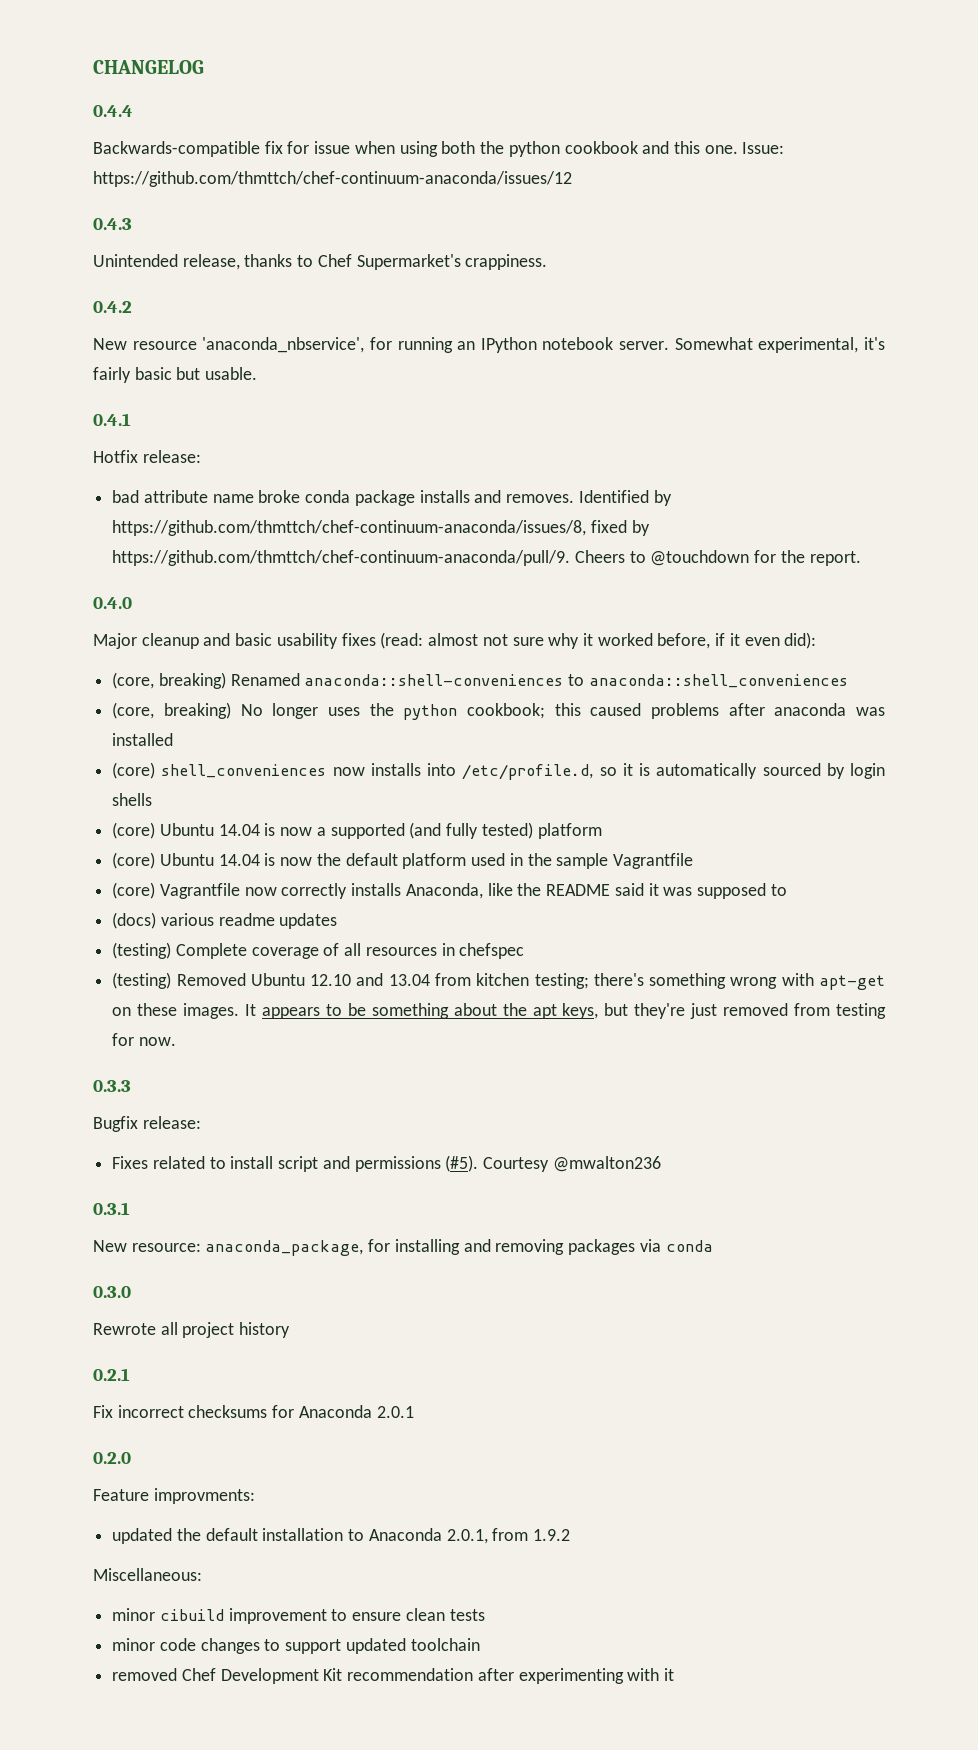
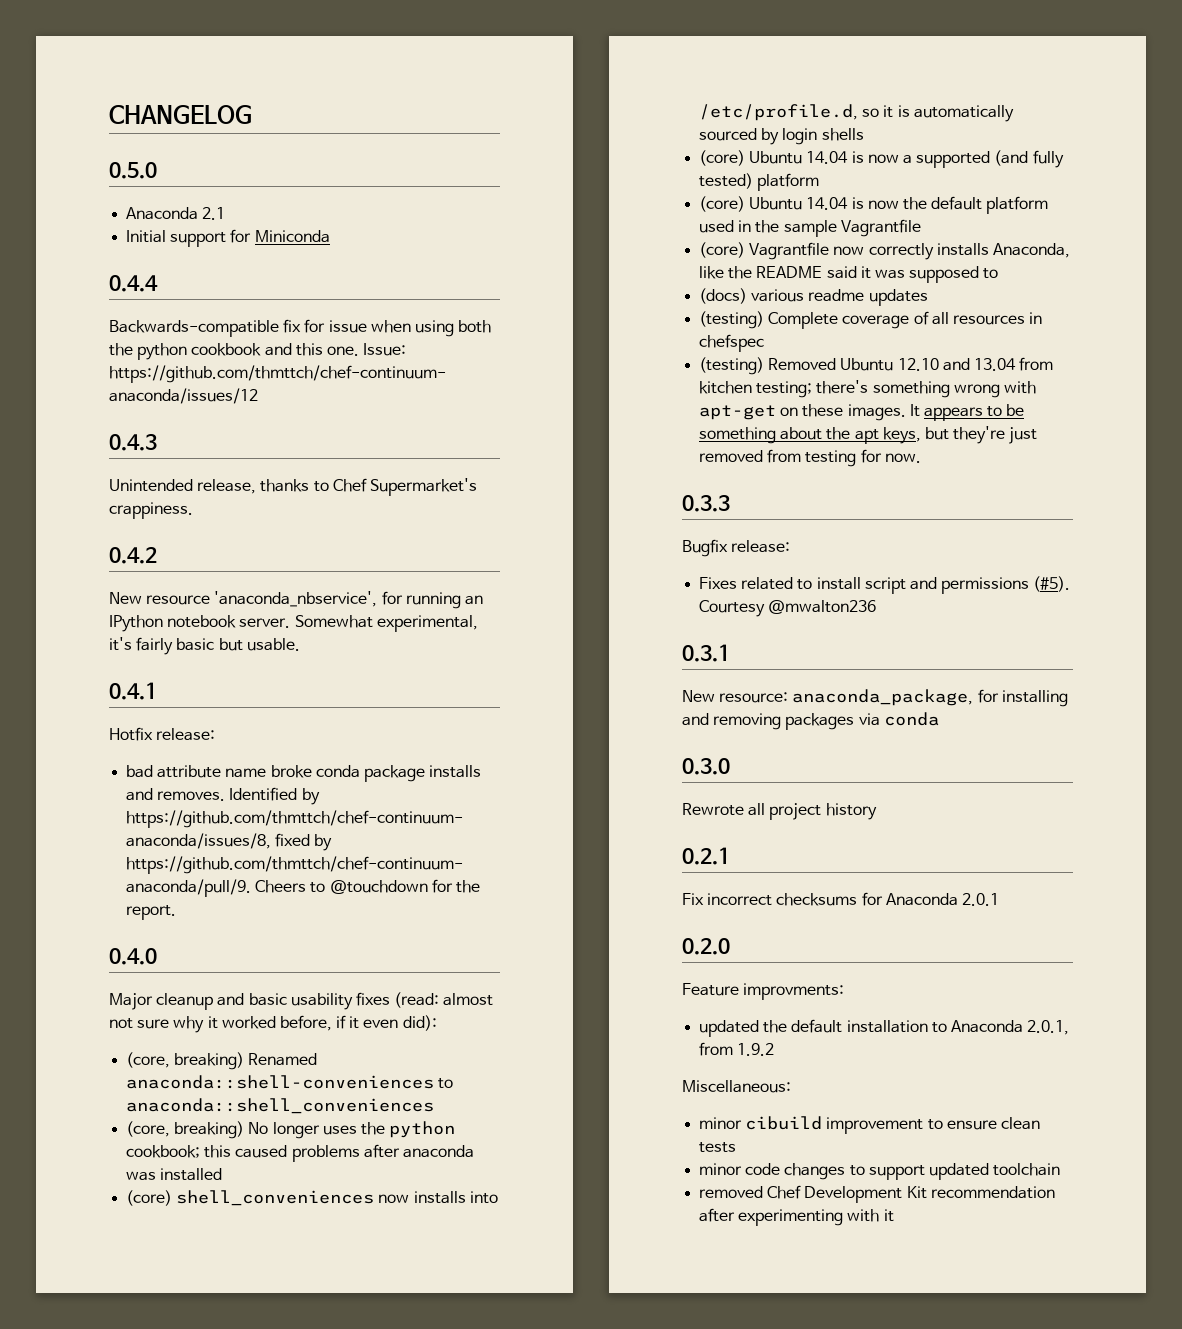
(204, 67) none -> [109,162,157,179] [126,207,226,220] [126,229,330,247] // 0.5.0 // Anaconda 2.1 // Initial support for Miniconda

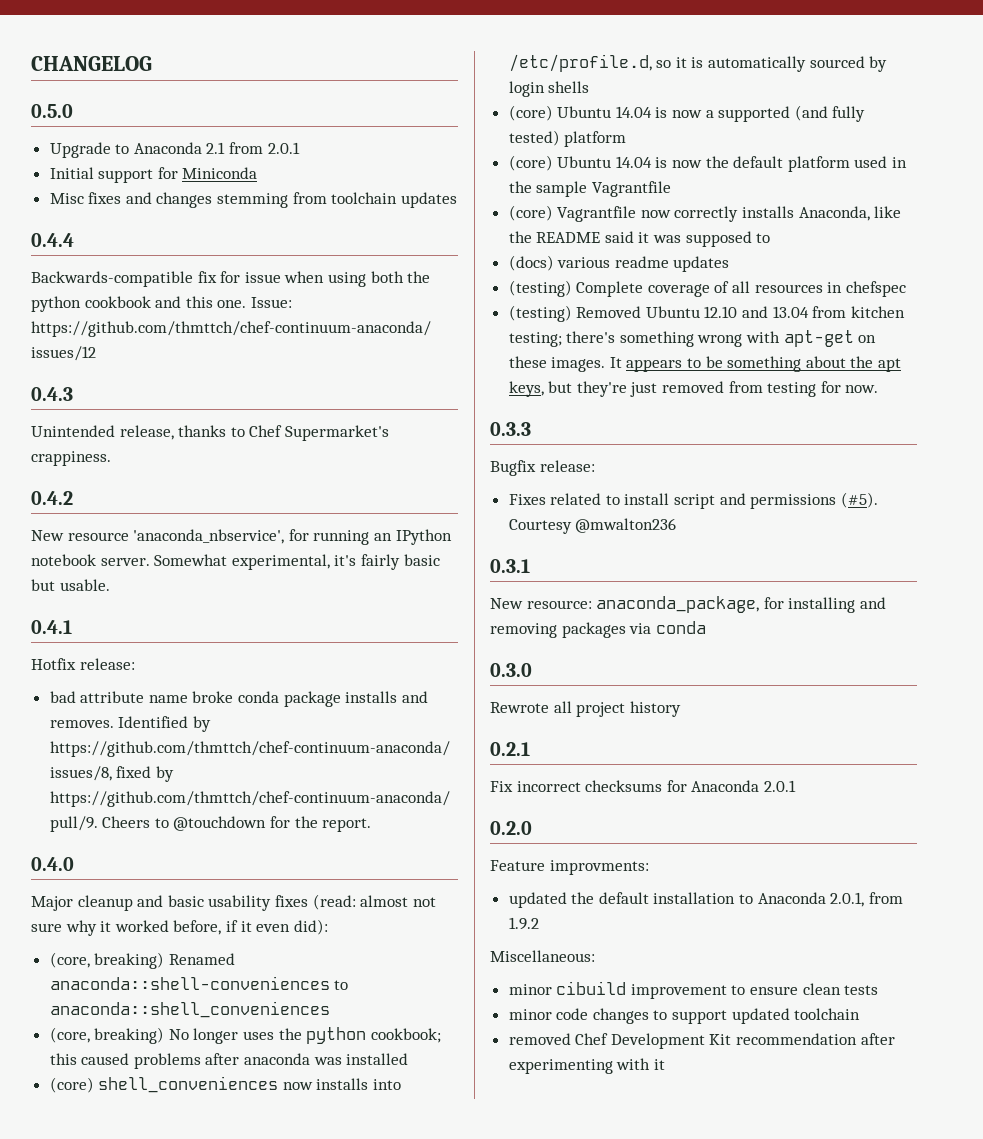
(157, 170) none -> [49,142,130,158] Upgrade to
(226, 213) none -> [229,142,300,154] from 2.0.1
(330, 236) none -> [49,192,457,208] // Misc fixes and changes stemming from toolchain updates

